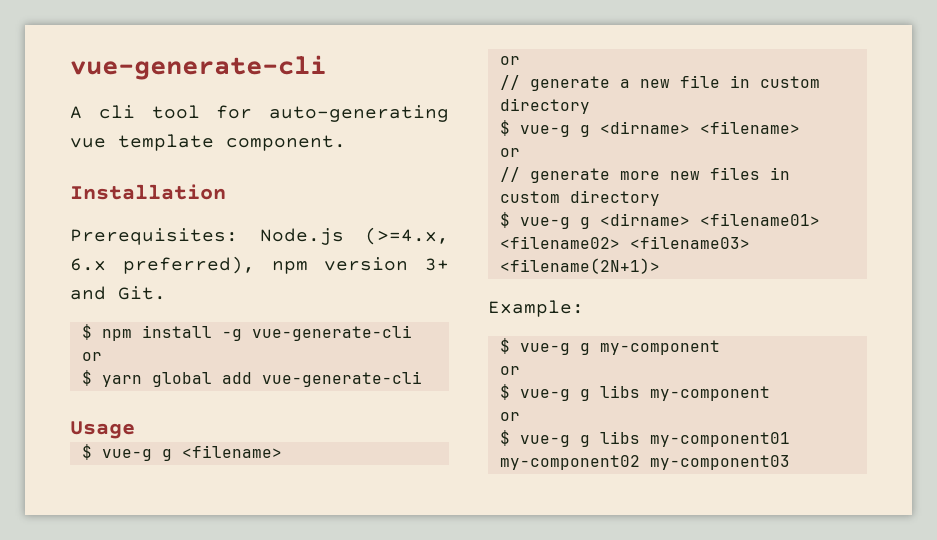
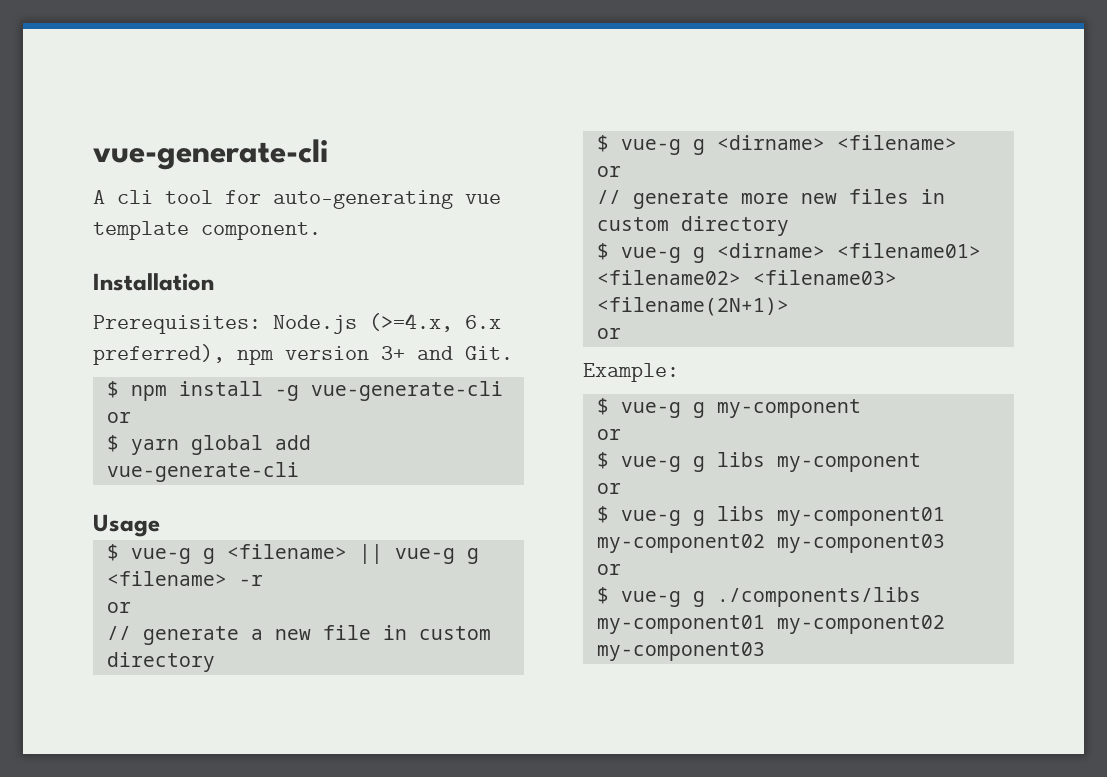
(282, 451) none -> [358,544,479,564] [106,571,263,586] || vue-g g <filename> -r
(660, 266) none -> [596,328,621,339] // or
(790, 462) none -> [596,564,621,575] [596,587,921,607] [596,615,945,634] [596,642,765,661] // or // $ vue-g g ./components/libs my-component01 my-component02 my-component03

